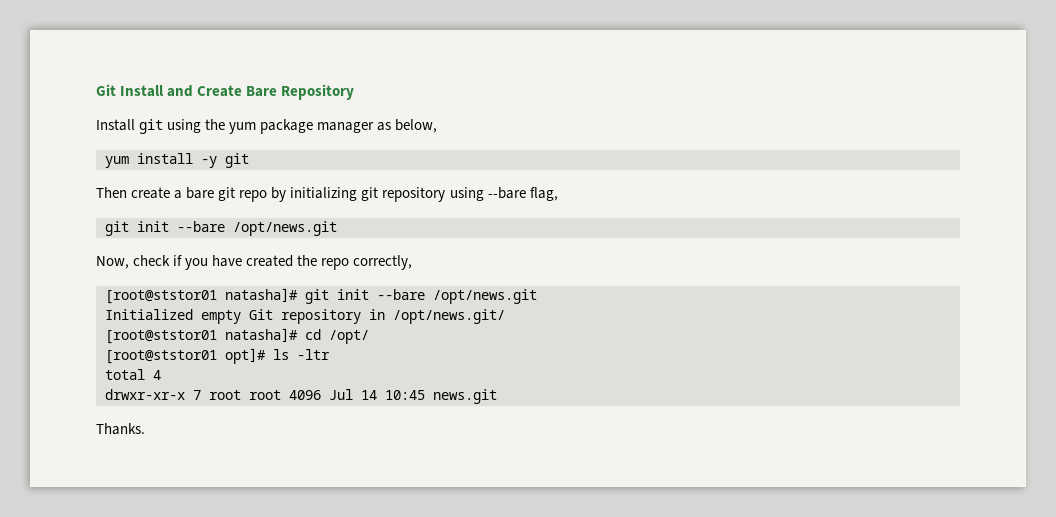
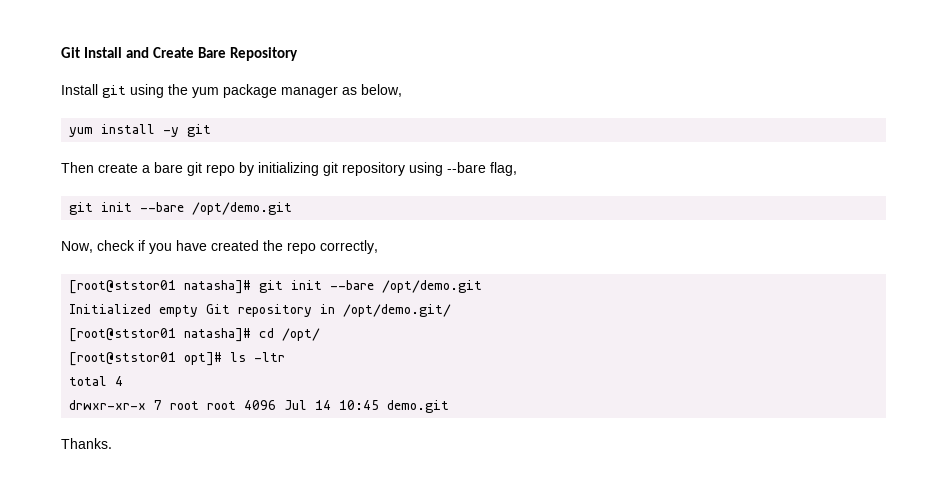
[233,221,337,236] /opt/news.git -> [192,202,293,215] /opt/demo.git
[433,289,537,304] /opt/news.git -> [382,280,483,293] /opt/demo.git
[393,309,505,324] /opt/news.git/ -> [343,304,452,317] /opt/demo.git/
[433,389,497,404] news.git -> [387,400,450,413] demo.git

